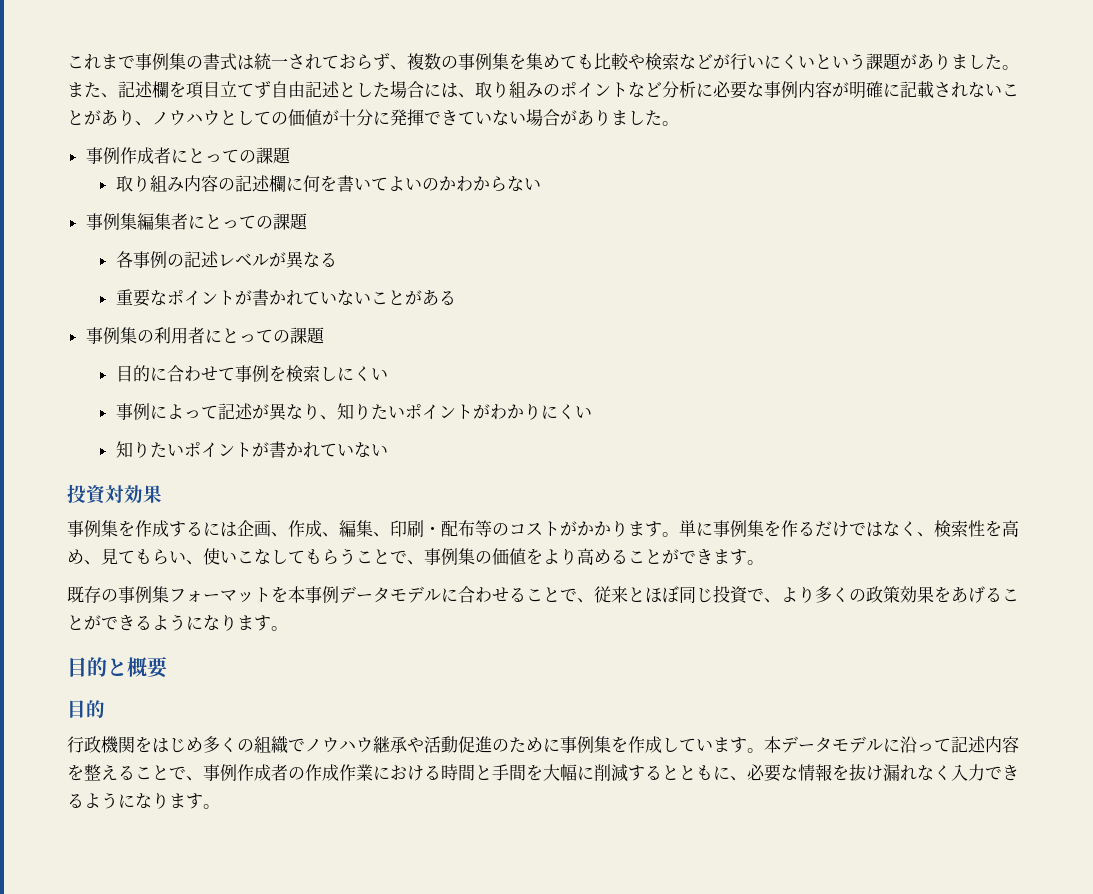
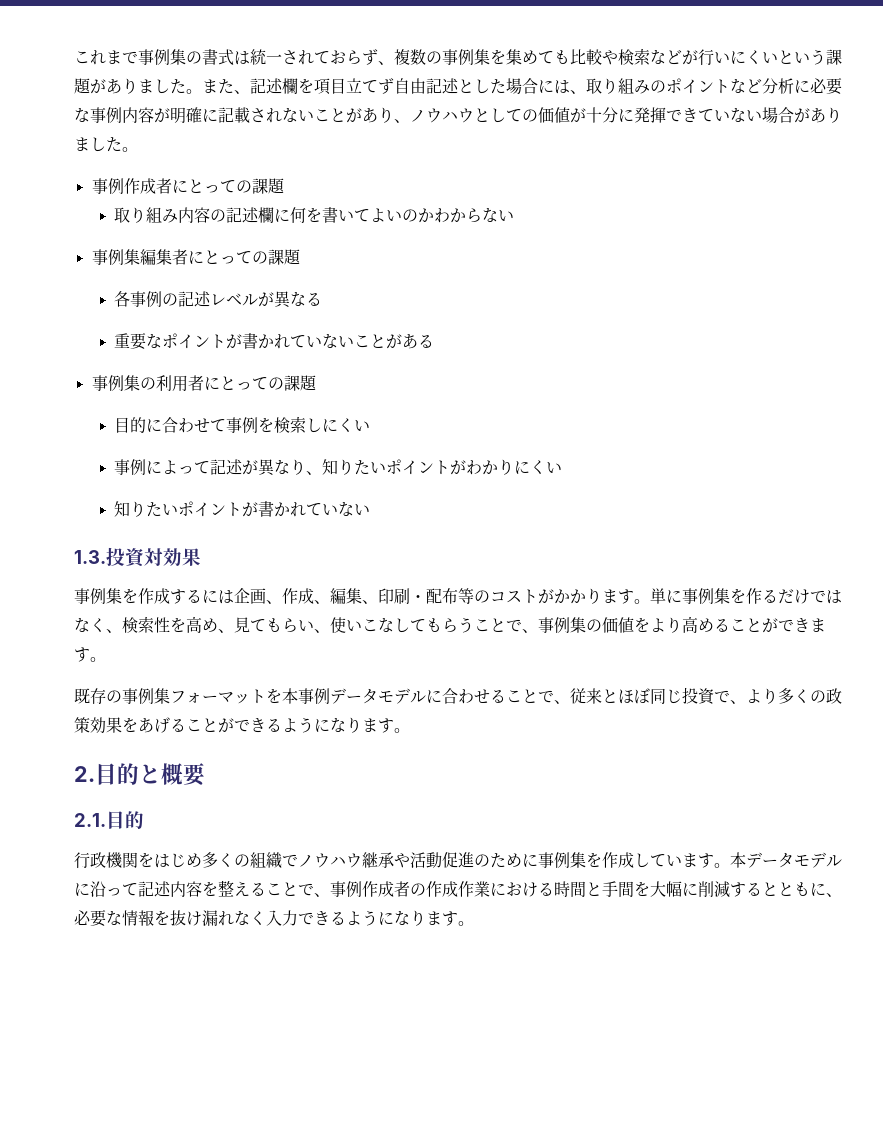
(388, 450) none -> [74,550,106,564] 1.3.
(288, 628) none -> [74,766,95,782] 2.
(168, 667) none -> [74,813,106,827] 2.1.

